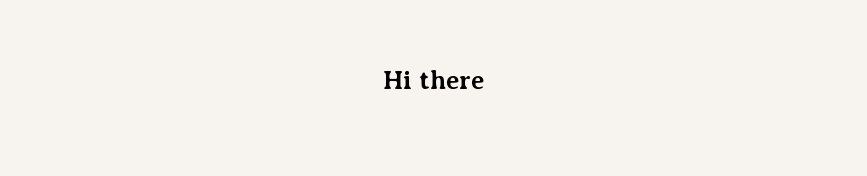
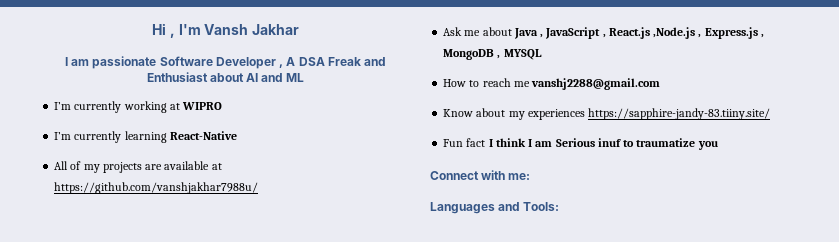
[418,69,486,90] there -> [169,24,300,38] [64,56,387,69] [146,72,305,82] [54,101,223,113] [54,131,237,143] [54,161,222,173] [54,182,259,194] [443,27,764,39] [443,49,542,60] [443,78,661,90] [443,108,771,120] [443,138,718,150] [430,170,531,180] [430,202,560,214] , I'm Vansh Jakhar // I am passionate Software Developer , A DSA Freak and Enthusiast about AI and ML // I’m currently working at WIPRO // I’m currently learning React-Native // All of my projects are available at https://github.com/vanshjakhar7988u/ // Ask me about Java , JavaScript , React.js ,Node.js , Express.js , MongoDB , MYSQL // How to reach me vanshj2288@gmail.com // Know about my experiences https://sapphire-jandy-83.tiiny.site/ // Fun fact I think I am Serious inuf to traumatize you // Connect with me: // Languages and Tools:

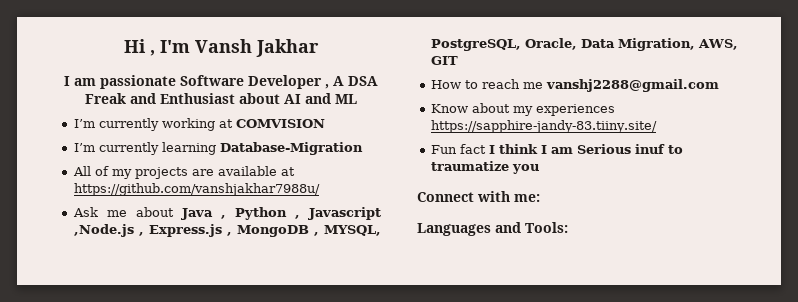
[182,102,223,110] WIPRO -> [235,119,325,128] COMVISION
[169,131,237,140] React-Native -> [219,142,363,155] Database-Migration
[545,27,650,39] JavaScript , React.js -> [234,207,381,220] Python , Javascript
[503,49,542,60] MYSQL -> [324,225,381,236] [430,38,738,51] [430,56,458,65] MYSQL, PostgreSQL, Oracle, Data Migration, AWS, GIT

